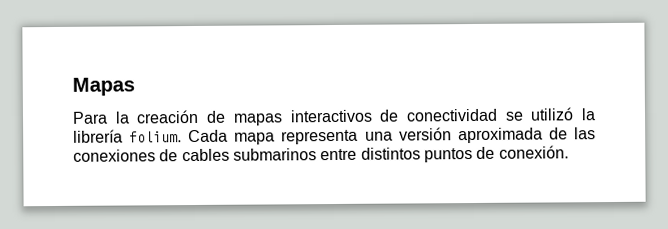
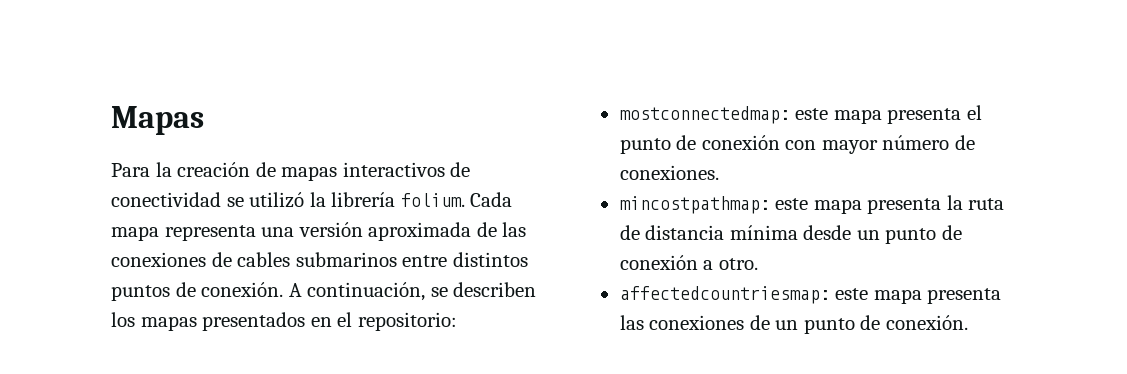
(569, 152) none -> [288,282,537,301] [111,312,457,331] [619,105,982,124] [619,135,975,154] [619,165,719,180] [619,195,1005,214] [619,225,962,244] [619,255,758,270] [619,286,1002,304] [619,315,968,334] A continuación, se describen los mapas presentados en el repositorio: // mostconnectedmap: este mapa presenta el punto de conexión con mayor número de conexiones. // mincostpathmap: este mapa presenta la ruta de distancia mínima desde un punto de conexión a otro. // affectedcountriesmap: este mapa presenta las conexiones de un punto de conexión.

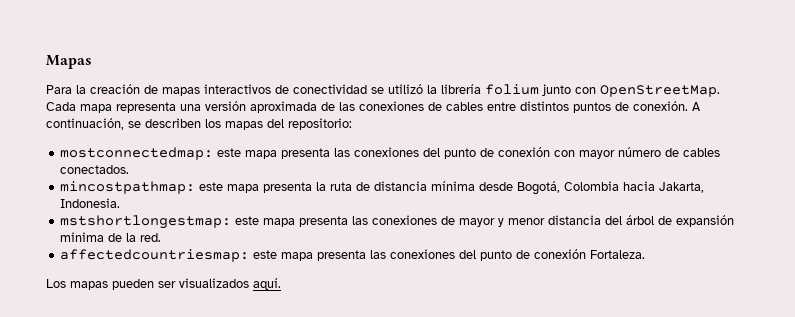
[400,193,465,207] folium. -> [485,84,720,97] folium junto con OpenStreetMap.
[295,252,397,267] submarinos -> (483, 106) none
[202,312,353,331] presentados en el -> [267,119,284,128] del
[966,105,982,120] el -> [334,147,441,157] las conexiones del
[619,165,719,180] conexiones. -> [683,148,721,157] [60,165,130,174] cables conectados.
[856,225,962,244] [619,255,758,270] un punto de conexión a otro. -> [517,181,705,195] [60,198,121,208] [60,215,735,229] [60,232,162,242] Bogotá, Colombia hacia Jakarta, Indonesia. // mstshortlongestmap: este mapa presenta las conexiones de mayor y menor distancia del árbol de expansión minima de la red.
[749,315,968,334] de un punto de conexión. -> [459,249,646,261] [46,278,281,290] del punto de conexión Fortaleza. // Los mapas pueden ser visualizados aquí.

